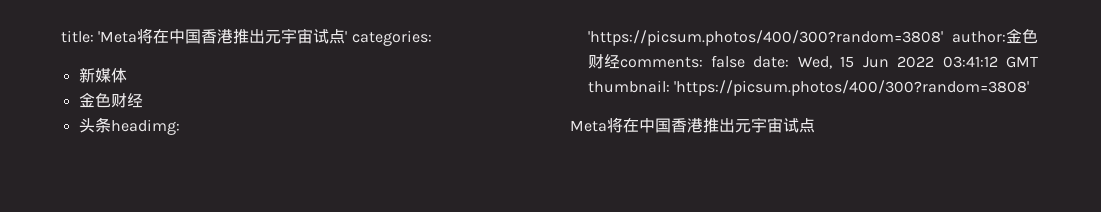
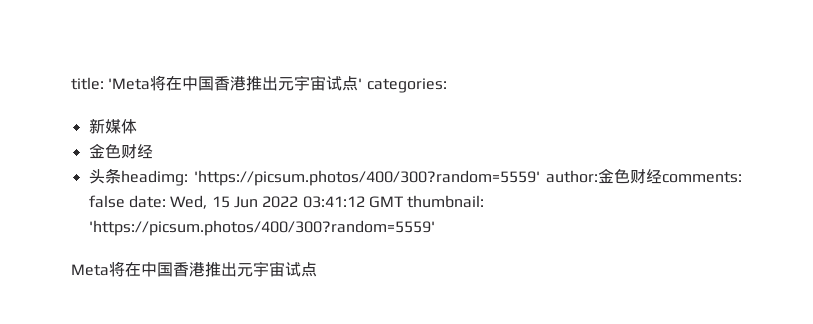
[587,30,943,46] 'https://picsum.photos/400/300?random=3808' -> [193,170,540,186] 'https://picsum.photos/400/300?random=5559'
[673,80,1029,96] 'https://picsum.photos/400/300?random=3808' -> [88,220,435,236] 'https://picsum.photos/400/300?random=5559'

